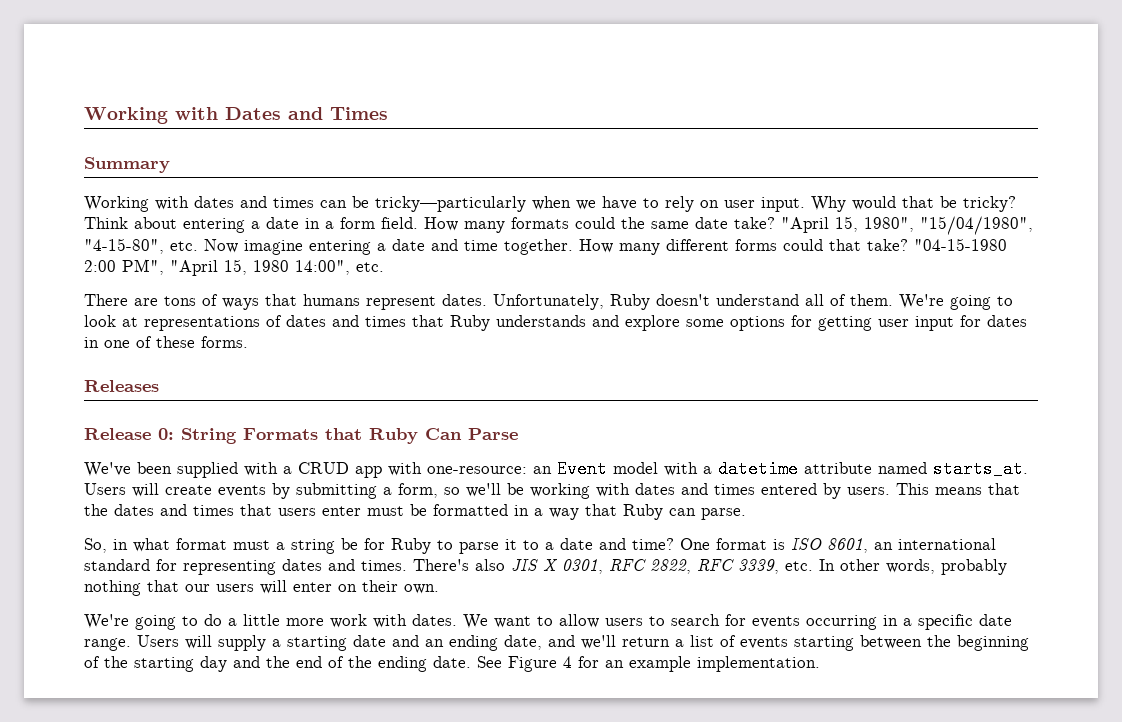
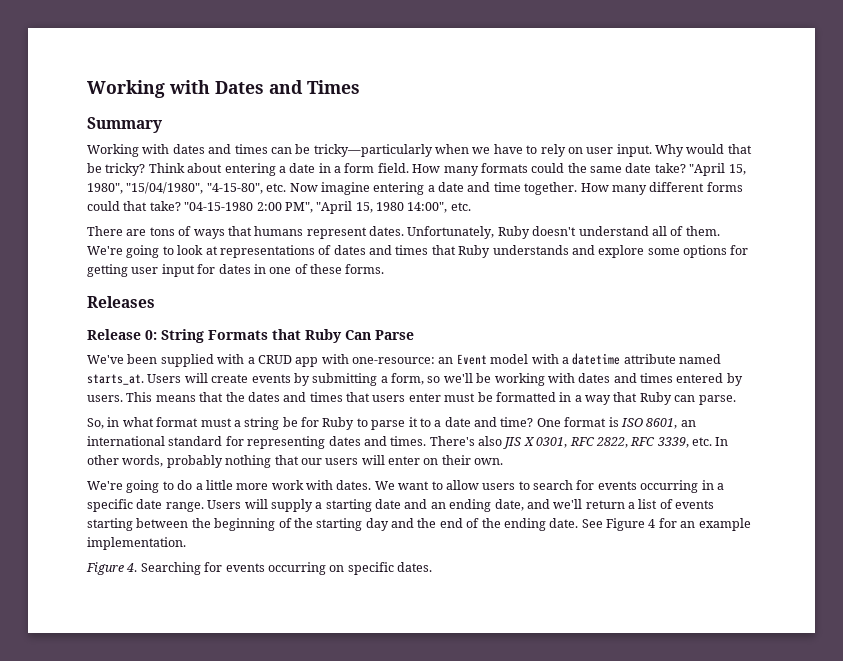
(820, 664) none -> [86,562,432,575] // Figure 4. Searching for events occurring on specific dates.

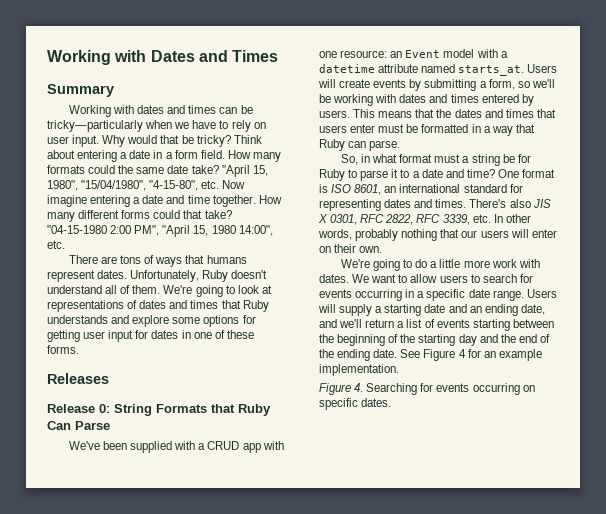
[352,357,435,364] one-resource: -> [319,50,388,58] one resource:

